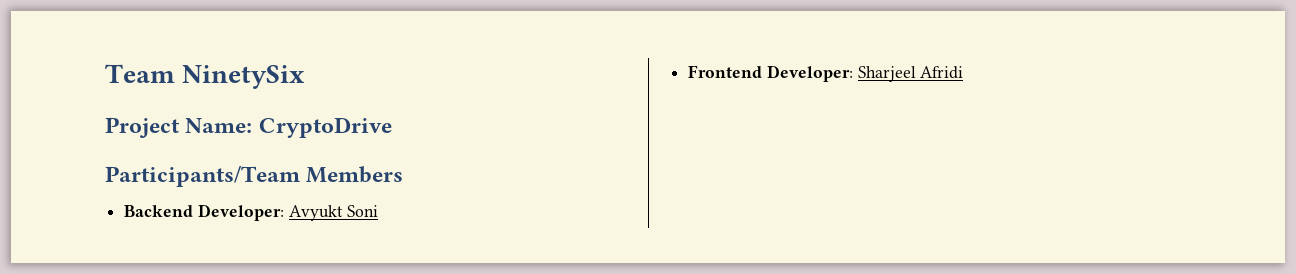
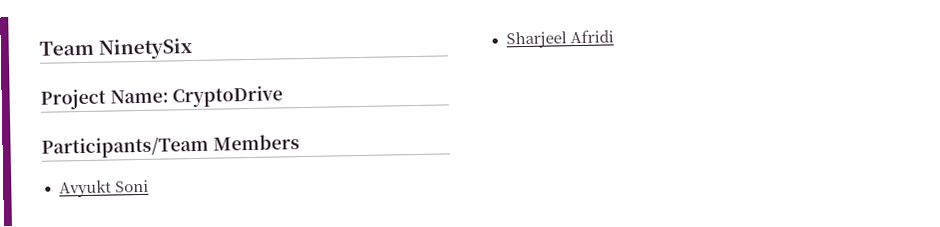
[124,204,284,221] Backend Developer: -> (300, 142) none
[688,65,853,82] Frontend Developer: -> (149, 186) none

